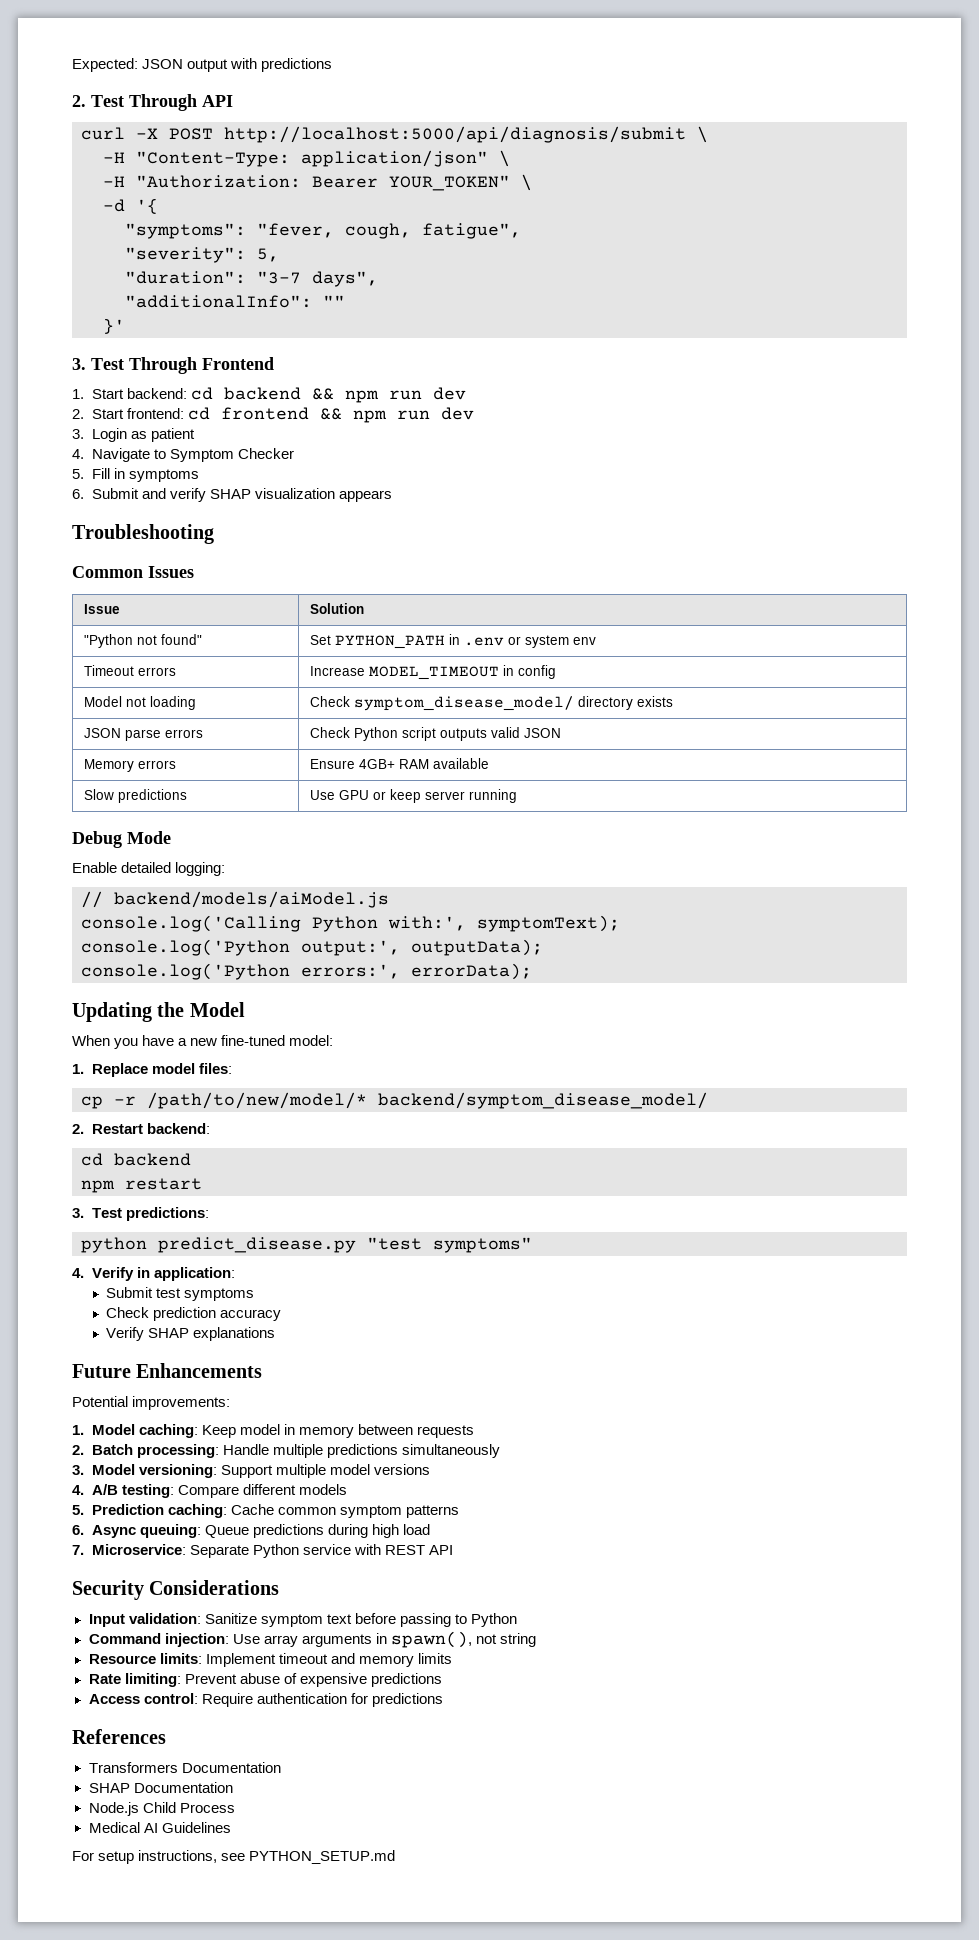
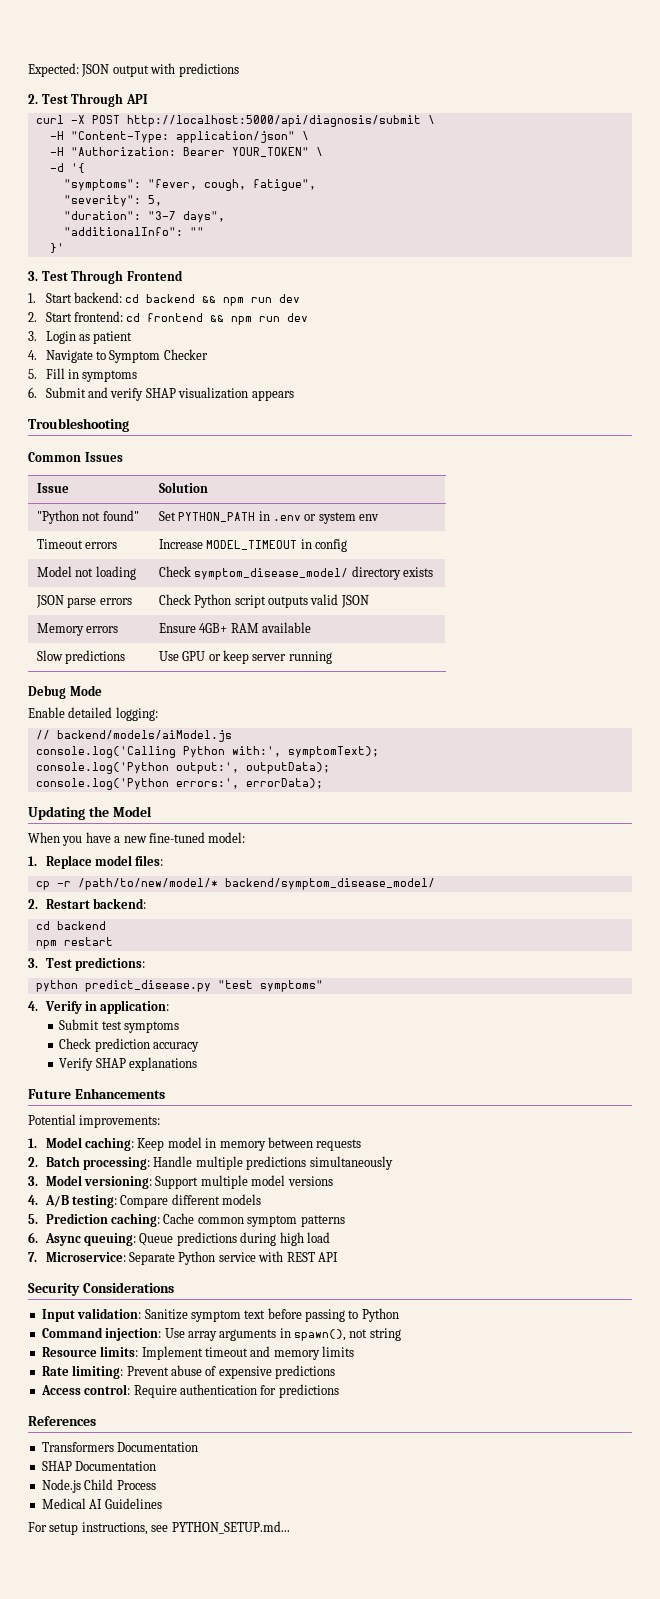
[249,1850,396,1864] PYTHON_SETUP.md -> [171,1521,290,1534] PYTHON_SETUP.md...

